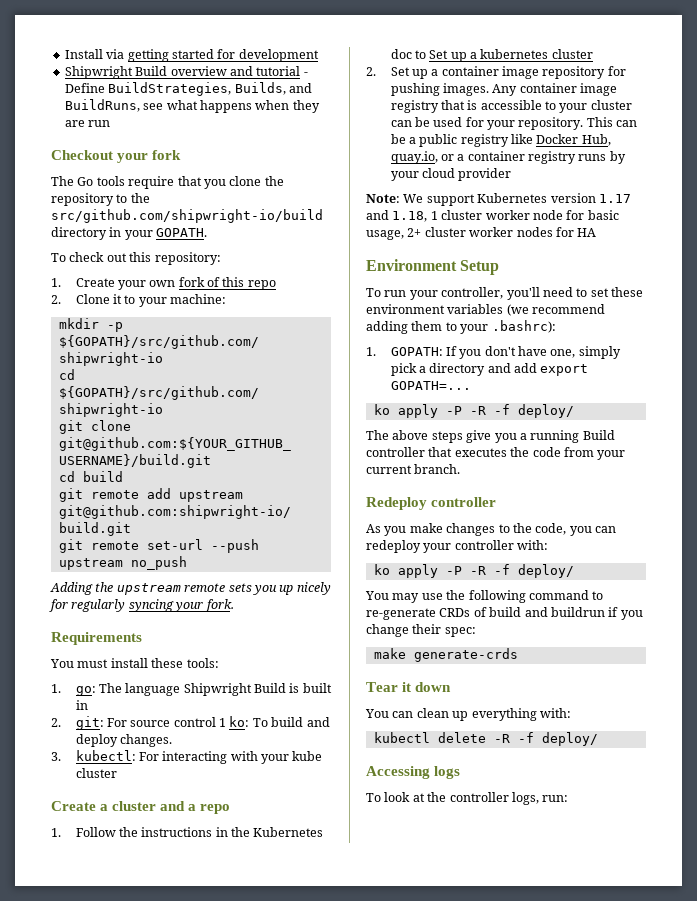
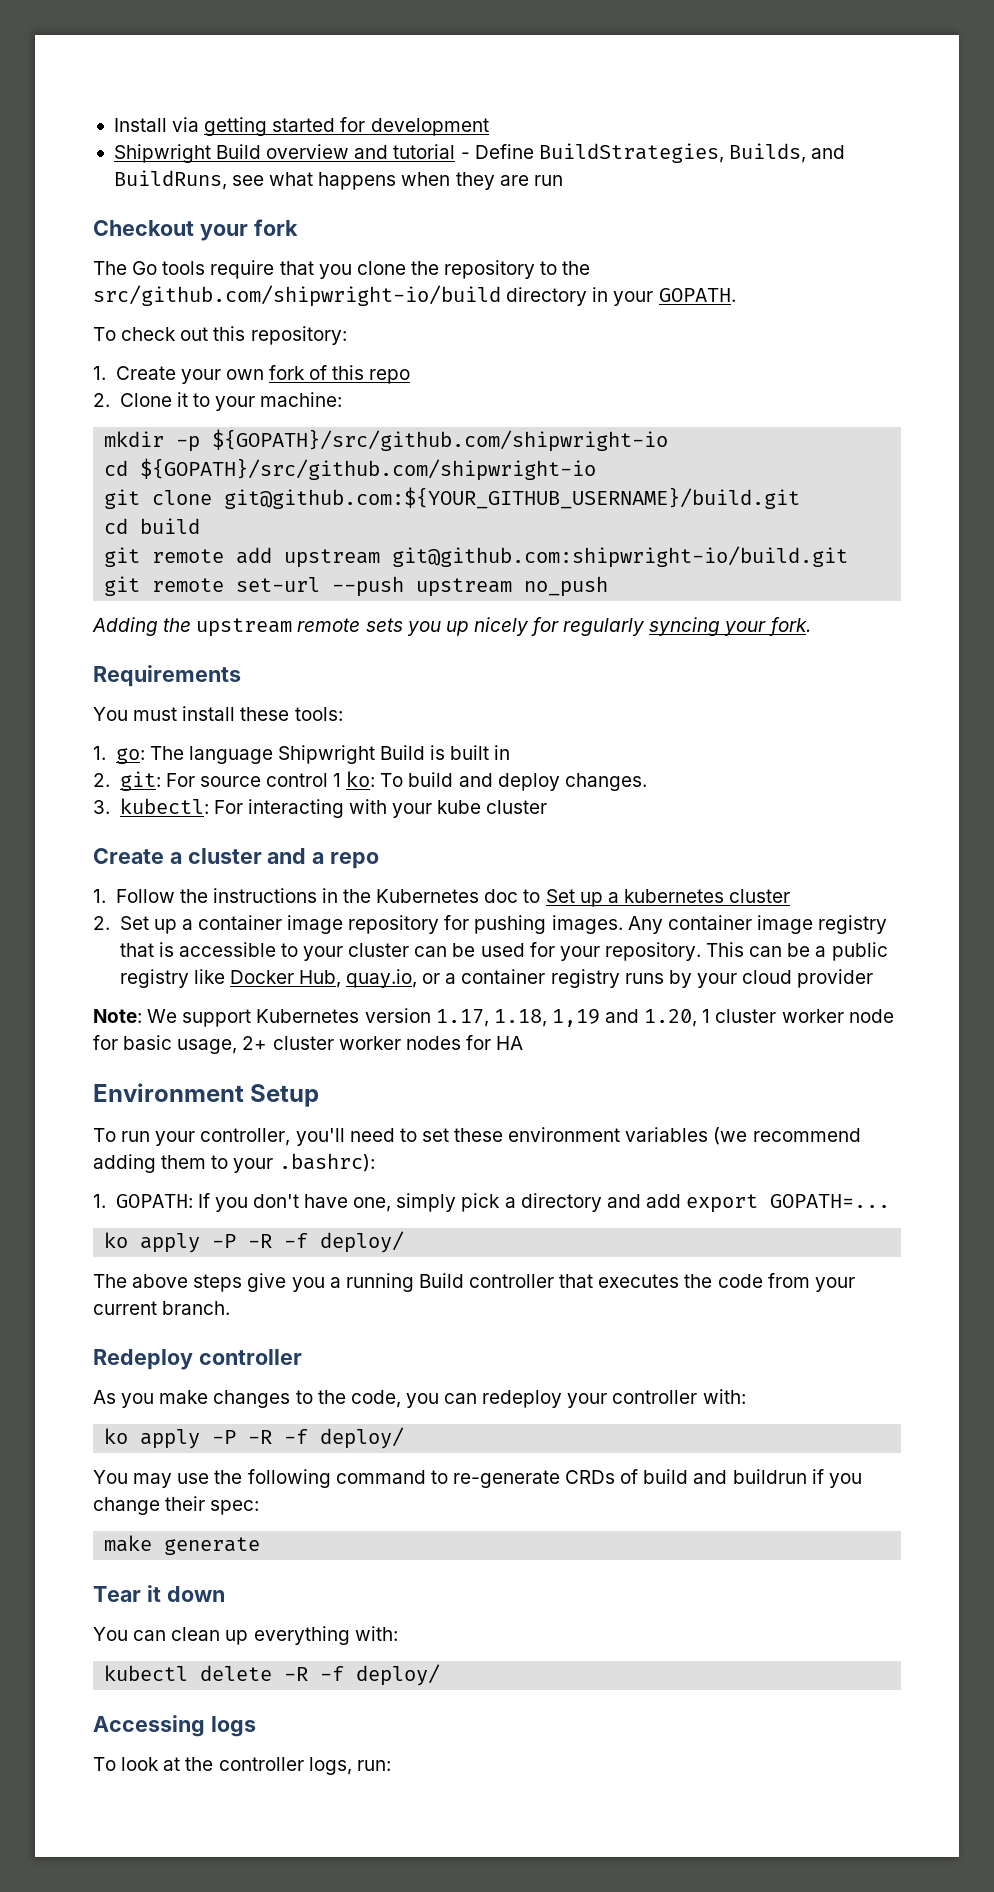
[598,194,631,203] [366,210,428,222] 1.17 and 1.18, -> [435,1009,698,1027] 1.17, 1.18, 1,19 and 1.20,
[413,648,518,662] generate-crds -> [164,1537,261,1555] generate

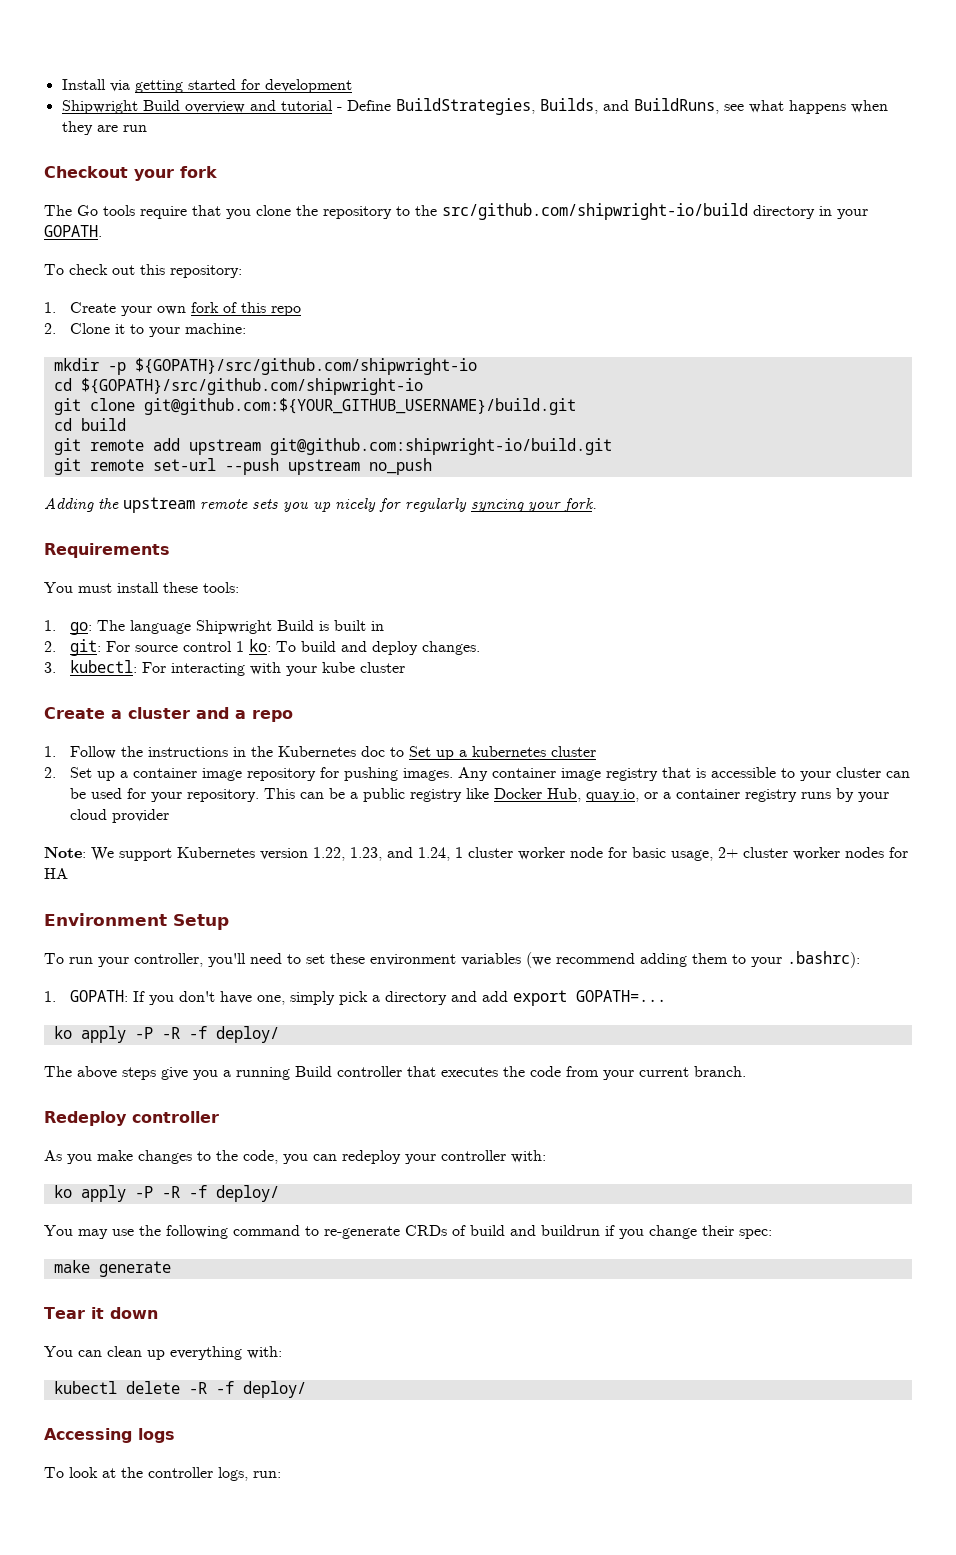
[435,1009,698,1027] 1.17, 1.18, 1,19 and 1.20, -> [313,847,450,861] 1.22, 1.23, and 1.24,

